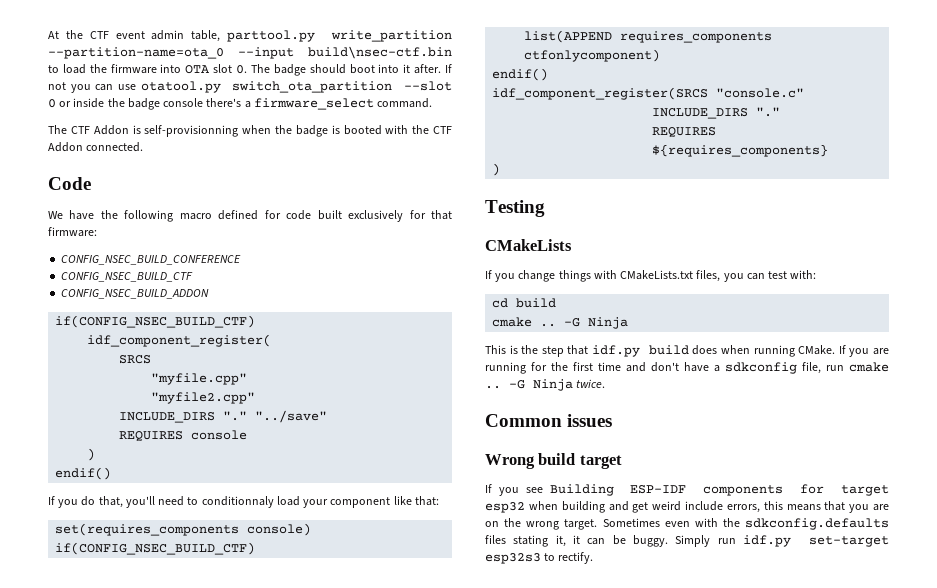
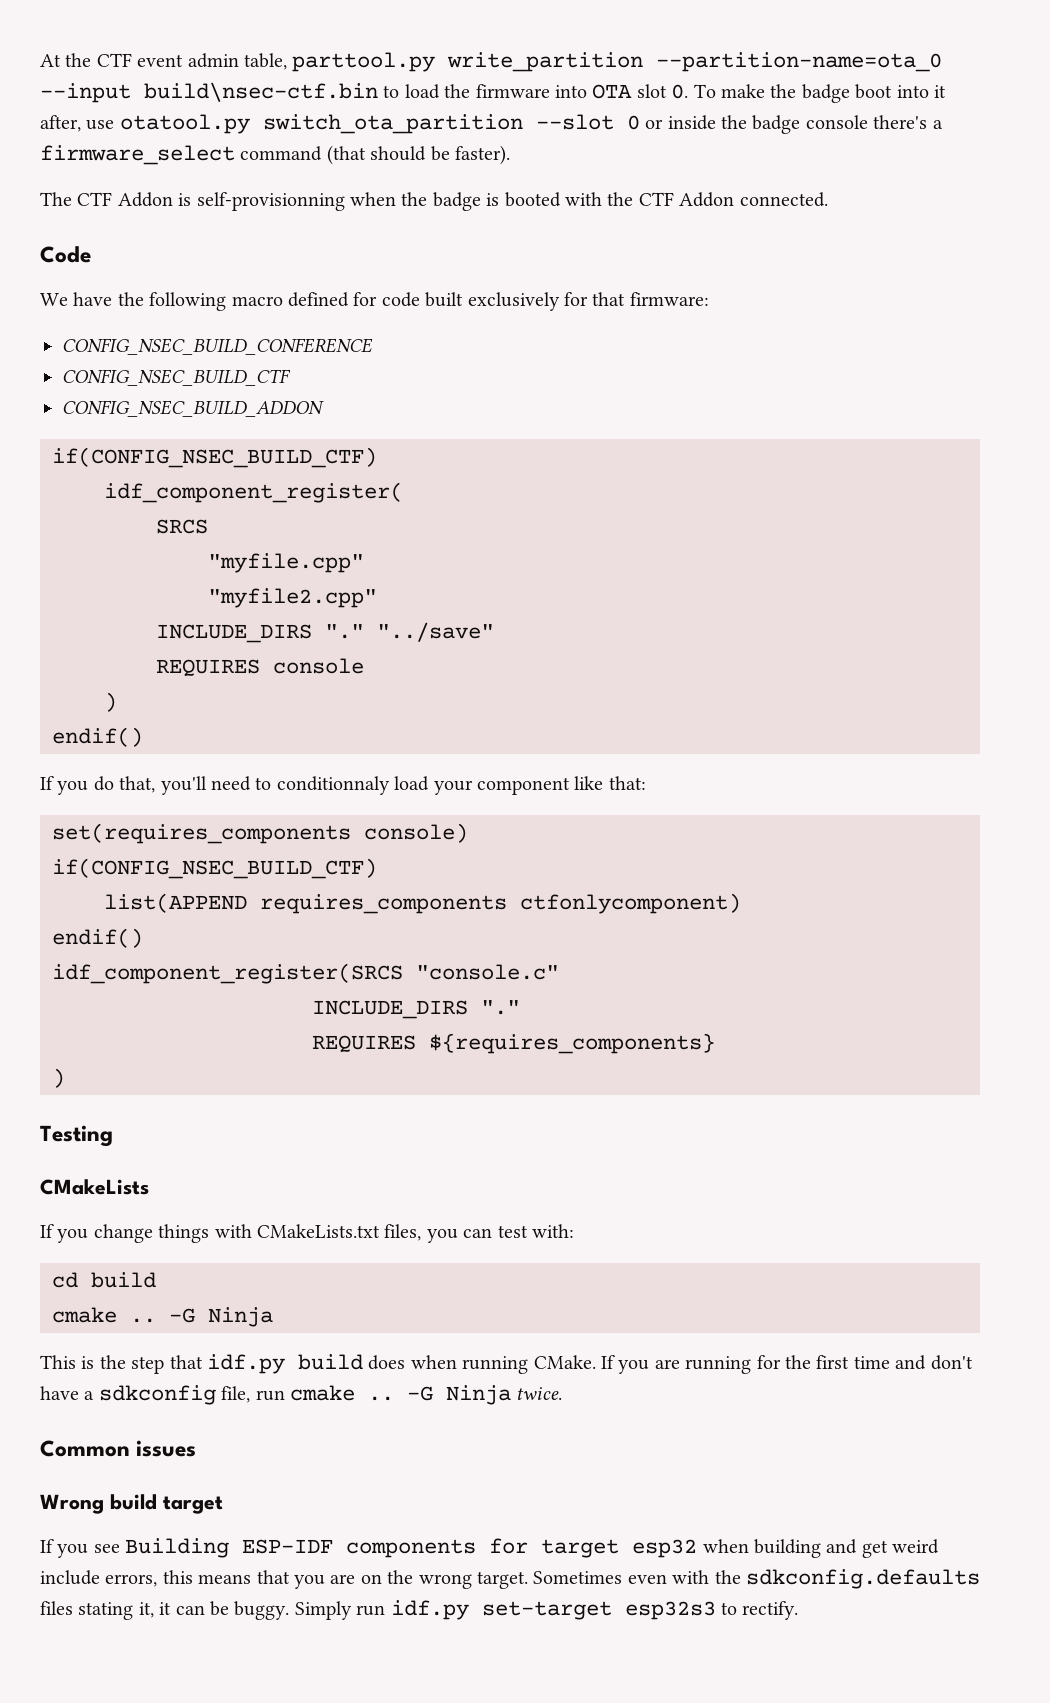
[250,64,453,76] [48,82,114,93] The badge should boot into it after. If not you can -> [693,84,946,103] [40,115,81,132] To make the badge boot into it after,
[377,98,433,108] command. -> [240,145,510,165] command (that should be faster).

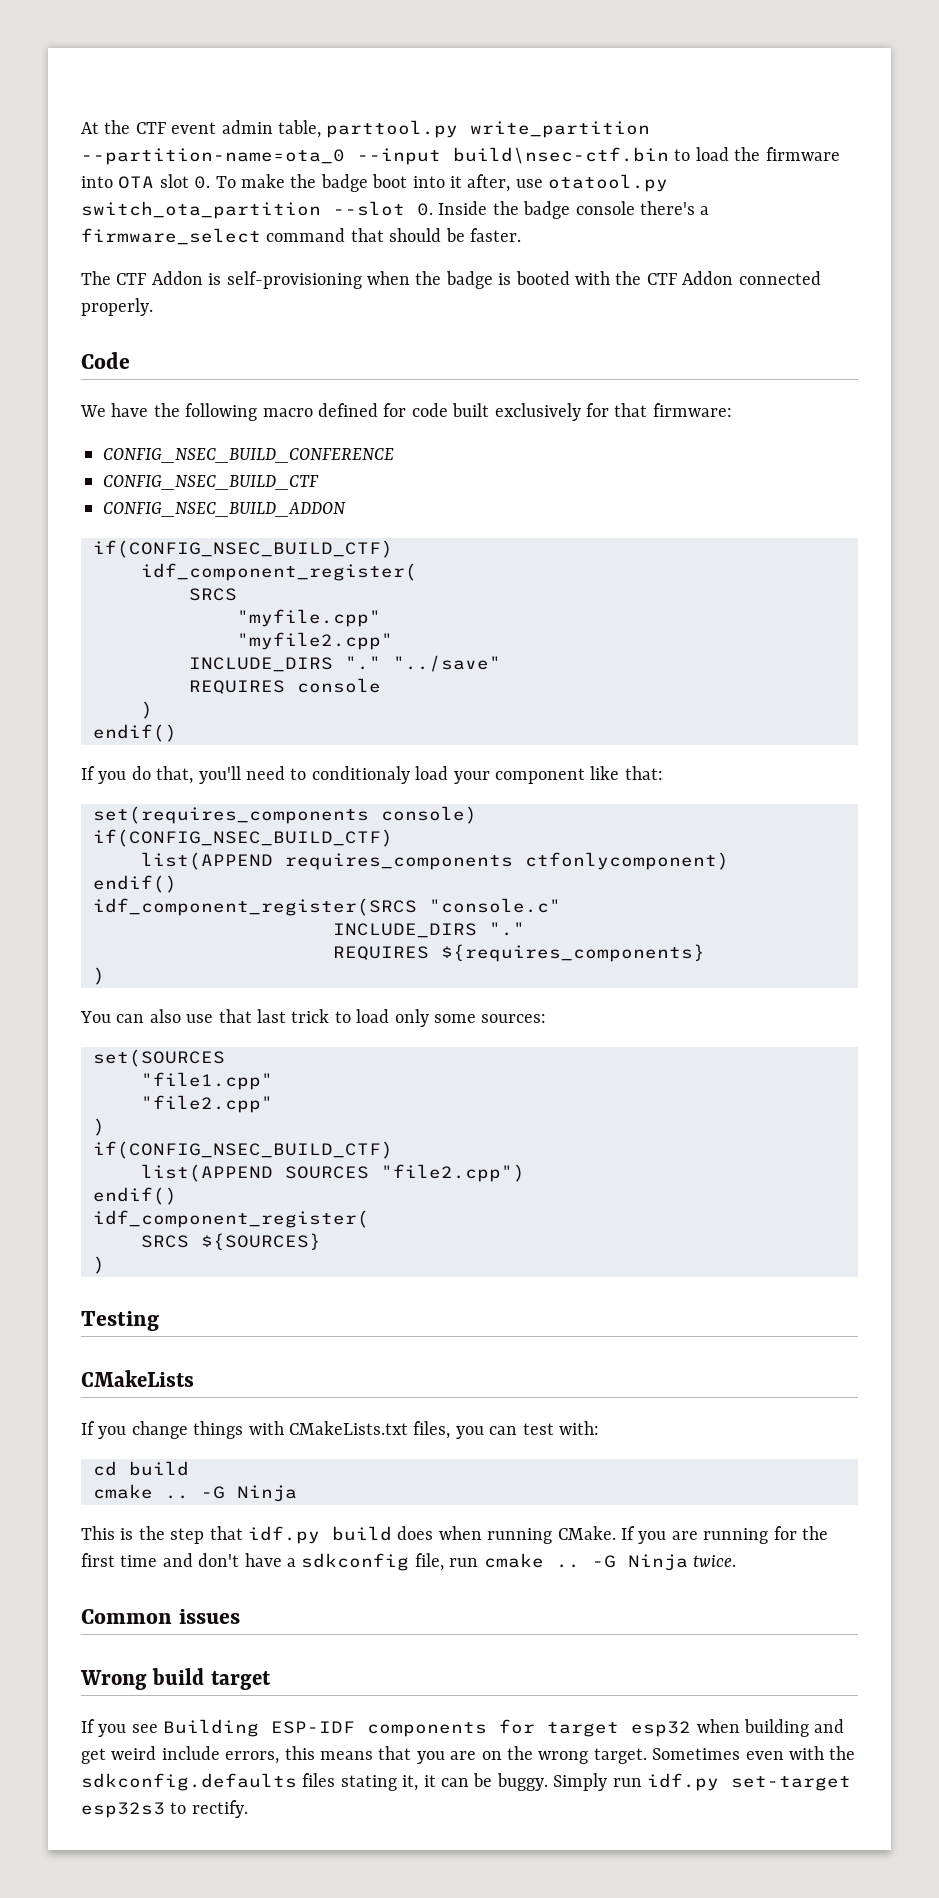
[626,115,716,130] 0 or inside -> [417,201,488,216] 0. Inside
[326,145,366,165] (that -> [350,228,384,242] that
[454,145,510,165] faster). -> [469,228,521,242] faster.
[196,192,345,211] self-provisionning -> [226,271,362,289] self-provisioning
[739,192,828,207] connected. -> [738,271,821,285] [81,298,153,316] connected properly.
[276,776,390,795] conditionnaly -> [311,766,410,784] conditionaly
(65, 1078) none -> [80,1009,547,1027] [93,1049,225,1067] [141,1072,273,1090] [141,1095,273,1113] [93,1118,105,1136] [93,1141,393,1159] [141,1164,525,1182] [93,1187,177,1205] [93,1210,369,1228] [141,1233,321,1250] [93,1256,105,1274] // You can also use that last trick to load only some sources: // set(SOURCES // "file1.cpp" // "file2.cpp" // ) // if(CONFIG_NSEC_BUILD_CTF) // list(APPEND SOURCES "file2.cpp") // endif() // idf_component_register( // SRCS ${SOURCES} // )

